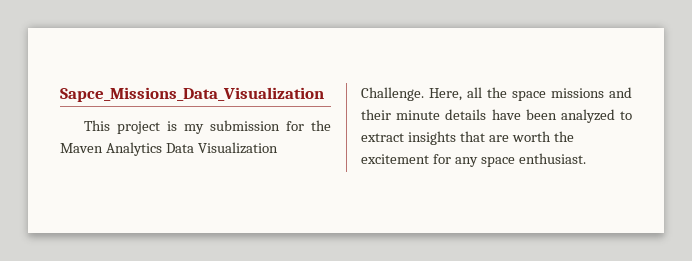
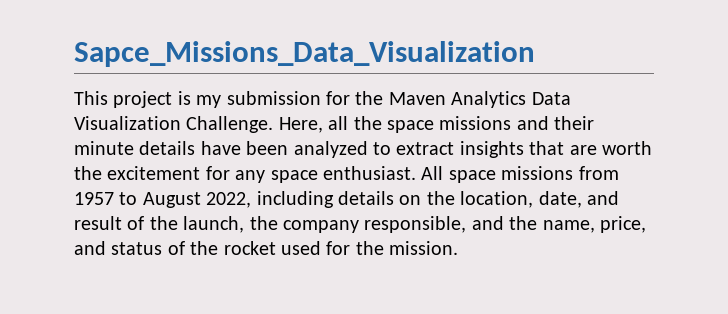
(586, 158) none -> [421,166,619,183] [74,191,619,208] [74,216,646,233] [74,241,459,255] All space missions from 1957 to August 2022, including details on the location, date, and result of the launch, the company responsible, and the name, price, and status of the rocket used for the mission.

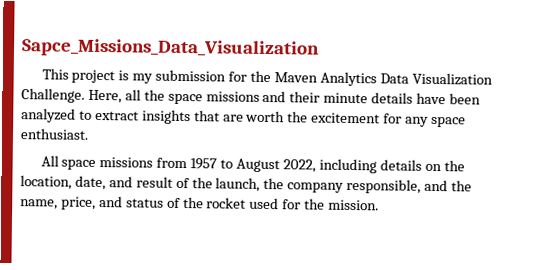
(416, 173) none -> (89, 134) //

